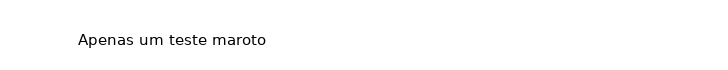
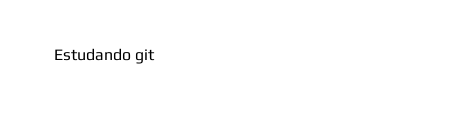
[78,34,266,48] Apenas um teste maroto -> [54,48,156,64] Estudando git

